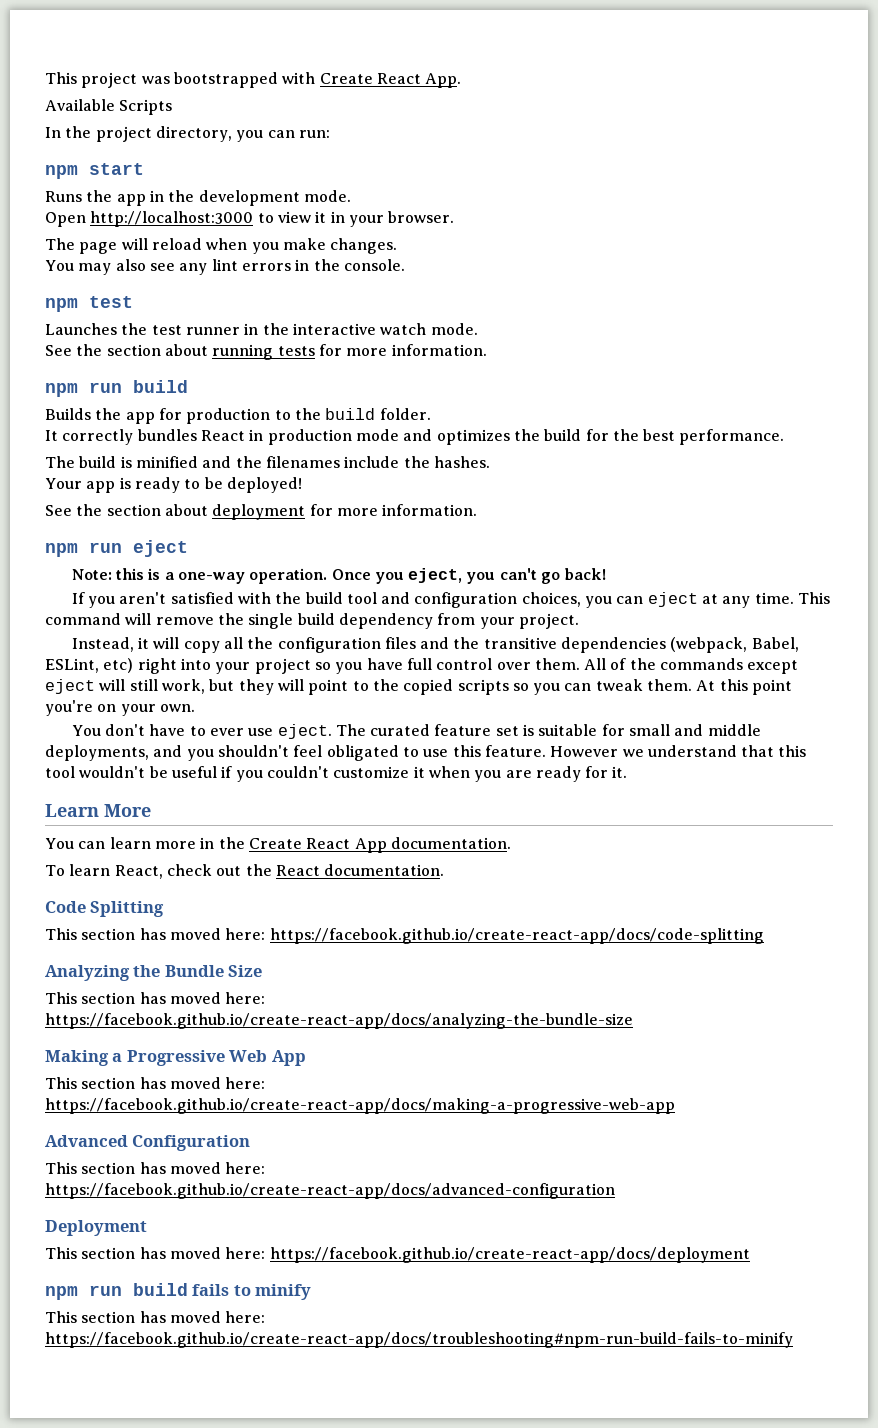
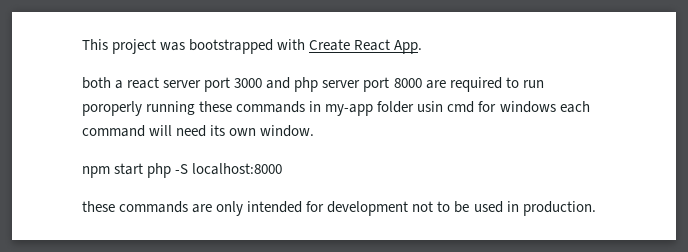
[45,99,173,115] [45,126,330,142] [45,163,144,179] [45,190,351,206] [45,211,455,227] [45,238,398,254] [45,259,405,275] [45,296,133,312] [45,323,478,335] [45,344,487,360] [45,380,188,397] [45,408,431,424] [45,429,785,445] [45,456,490,468] [45,477,302,493] [45,504,478,520] [45,540,188,557] [71,568,607,584] [71,592,831,608] [45,613,579,629] [71,637,799,653] [45,658,799,674] [45,679,793,695] [45,700,195,716] [71,724,761,739] [45,745,807,761] [45,766,628,782] [45,804,151,817] [45,837,511,853] [45,864,445,879] [45,901,165,917] [45,928,764,944] [45,965,263,981] [45,992,266,1004] [45,1013,633,1029] [45,1050,306,1066] [45,1077,266,1089] [45,1098,675,1114] [45,1135,251,1151] [45,1162,266,1174] [45,1183,615,1199] [45,1220,147,1236] [45,1247,750,1263] [45,1283,312,1300] [45,1311,266,1323] [45,1332,793,1348] Available Scripts // In the project directory, you can run: // npm start // Runs the app in the development mode. // Open http://localhost:3000 to view it in your browser. // The page will reload when you make changes. // You may also see any lint errors in the console. // npm test // Launches the test runner in the interactive watch mode. // See the section about running tests for more information. // npm run build // Builds the app for production to the build folder. // It correctly bundles React in production mode and optimizes the build for the best performance. // The build is minified and the filenames include the hashes. // Your app is ready to be deployed! // See the section about deployment for more information. // npm run eject // Note: this is a one-way operation. Once you eject, you can't go back! // If you aren't satisfied with the build tool and configuration choices, you can eject at any time. This command will remove the single build dependency from your project. // Instead, it will copy all the configuration files and the transitive dependencies (webpack, Babel, ESLint, etc) right into your project so you have full control over them. All of the commands except eject will still work, but they will point to the copied scripts so you can tweak them. At this point you're on your own. // You don't have to ever use eject. The curated feature set is suitable for small and middle deployments, and you shouldn't feel obligated to use this feature. However we understand that this tool wouldn't be useful if you couldn't customize it when you are ready for it. // Learn More // You can learn more in the Create React App documentation. // To learn React, check out the React documentation. // Code Splitting // This section has moved here: https://facebook.github.io/create-react-app/docs/code-splitting // Analyzing the Bundle Size // This section has moved here: https://facebook.github.io/create-react-app/docs/analyzing-the-bundle-size // Making a Progressive Web App // This section has moved here: https://facebook.github.io/create-react-app/docs/making-a-progressive-web-app // Advanced Configuration // This section has moved here: https://facebook.github.io/create-react-app/docs/advanced-configuration // Deployment // This section has moved here: https://facebook.github.io/create-react-app/docs/deployment // npm run build fails to minify // This section has moved here: https://facebook.github.io/create-react-app/docs/troubleshooting#npm-run-build-fails-to-minify -> [82,77,544,92] [82,101,590,116] [82,125,315,137] [82,163,283,178] [82,201,596,216] both a react server port 3000 and php server port 8000 are required to run poroperly running these commands in my-app folder usin cmd for windows each command will need its own window. // npm start php -S localhost:8000 // these commands are only intended for development not to be used in production.

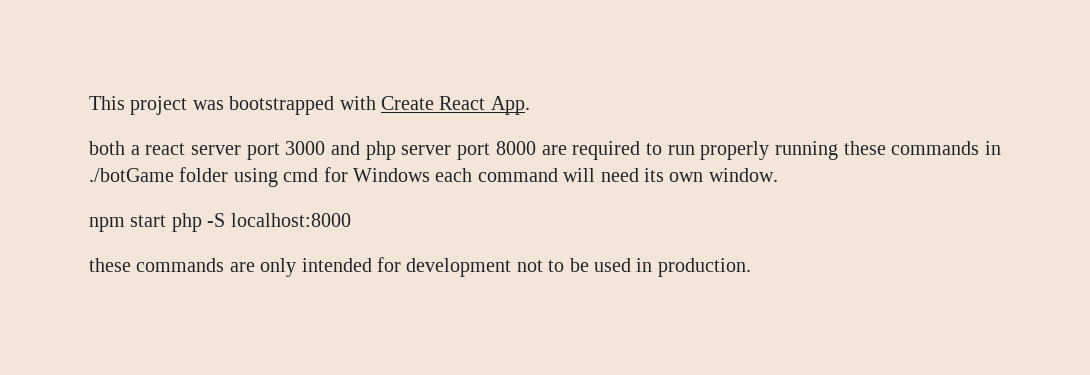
[82,101,142,116] poroperly -> [700,141,770,160] properly
[325,101,444,116] my-app folder usin -> [89,167,278,187] ./botGame folder using
[499,101,556,113] windows -> [353,168,430,182] Windows

